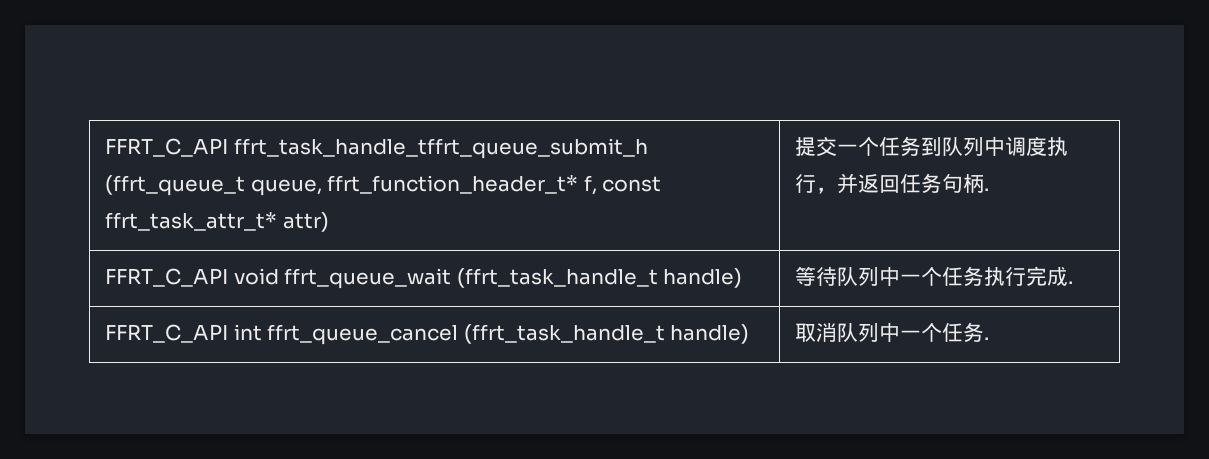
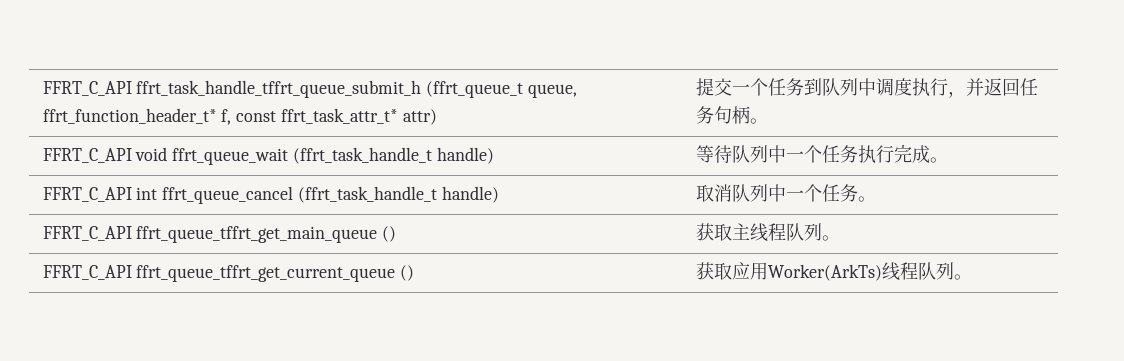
[984,188,990,191] . -> [749,118,768,124] 。
[1068,281,1074,284] . -> [929,157,948,163] 。
[984,337,990,340] . -> [857,196,876,202] [42,226,397,243] [695,223,840,242] [42,265,415,282] [695,262,972,281] 。 // FFRT_C_API ffrt_queue_tffrt_get_main_queue () | 获取主线程队列。 // FFRT_C_API ffrt_queue_tffrt_get_current_queue () | 获取应用Worker(ArkTs)线程队列。

